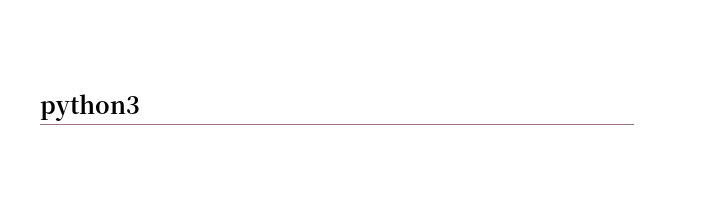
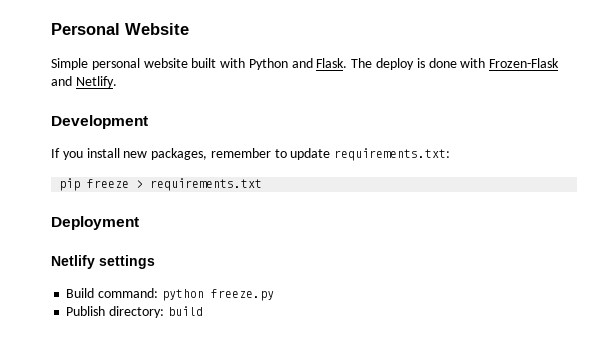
[40,94,140,121] python3 -> [51,23,189,35] [51,58,560,70] [51,76,117,88] [51,115,148,129] [51,148,451,161] [59,178,263,191] [51,216,139,230] [51,255,155,269] [66,288,274,301] [66,306,203,318] Personal Website // Simple personal website built with Python and Flask. The deploy is done with Frozen-Flask and Netlify. // Development // If you install new packages, remember to update requirements.txt: // pip freeze > requirements.txt // Deployment // Netlify settings // Build command: python freeze.py // Publish directory: build

